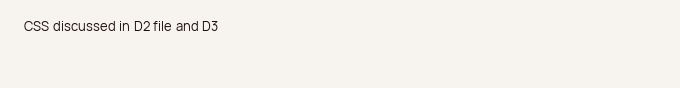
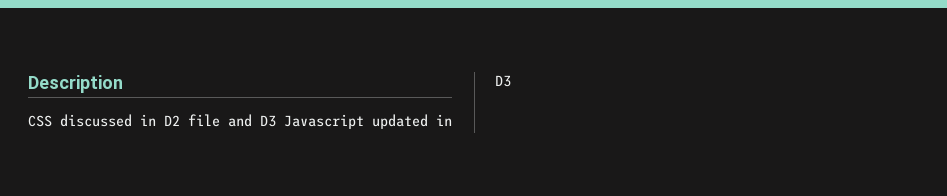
(24, 26) none -> [28,75,123,93] Description //
(219, 26) none -> [284,114,452,129] [495,75,511,87] Javascript updated in D3

